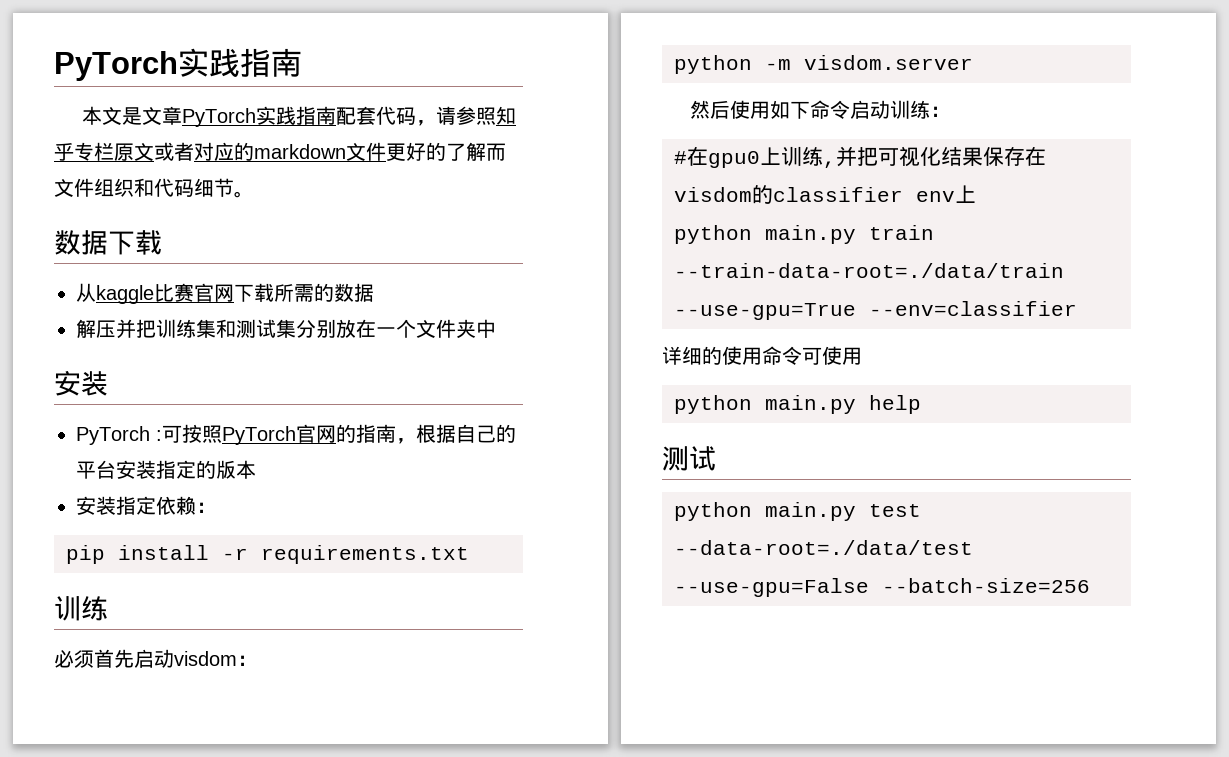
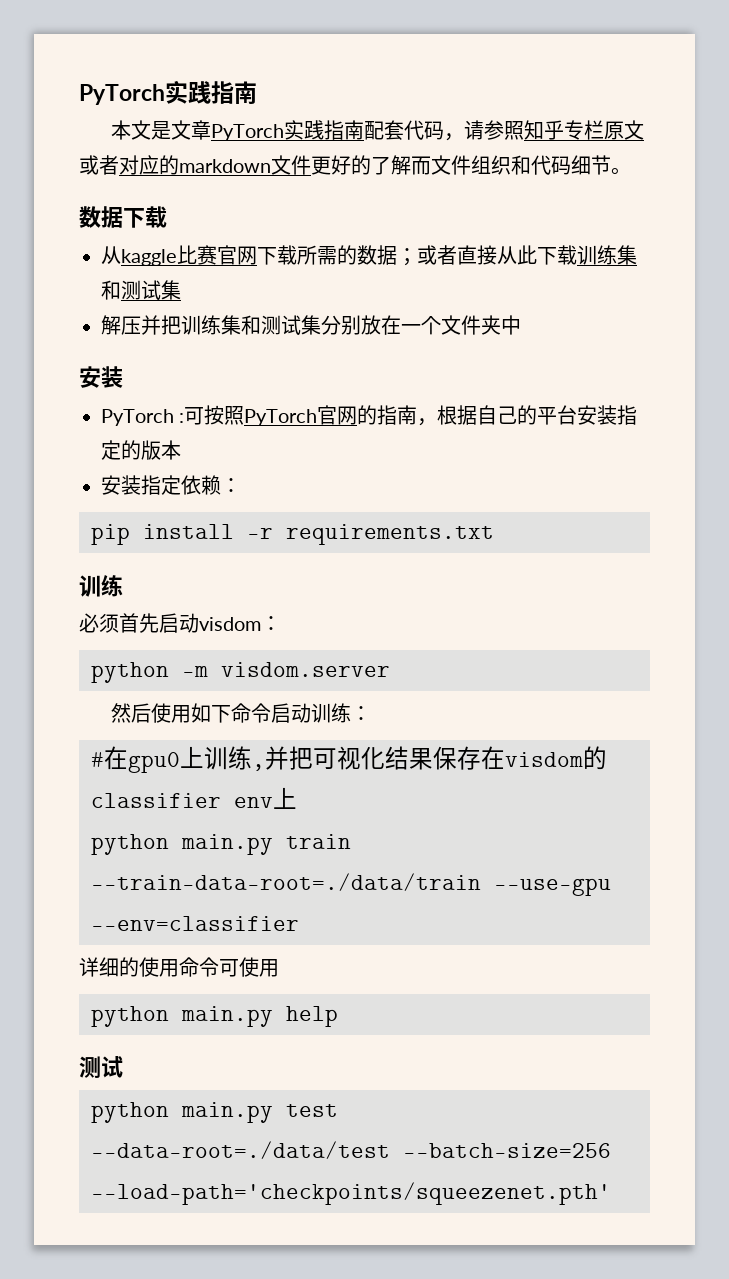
(374, 292) none -> [397,245,637,266] [101,280,181,300] ；或者直接从此下载训练集和测试集
[674,303,856,320] --use-gpu=True -> [494,878,611,896] --use-gpu
[674,578,1090,597] --use-gpu=False --batch-size=256 -> [403,1143,611,1158] [91,1182,611,1205] --batch-size=256 --load-path='checkpoints/squeezenet.pth'

